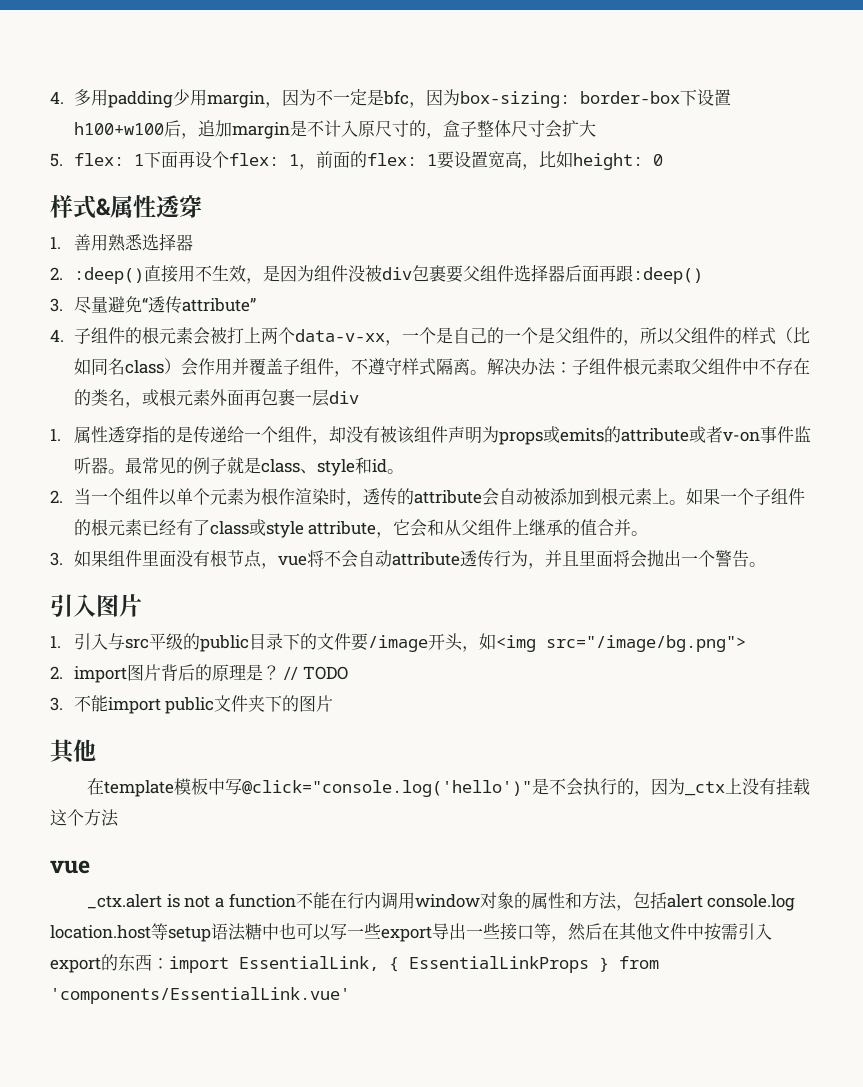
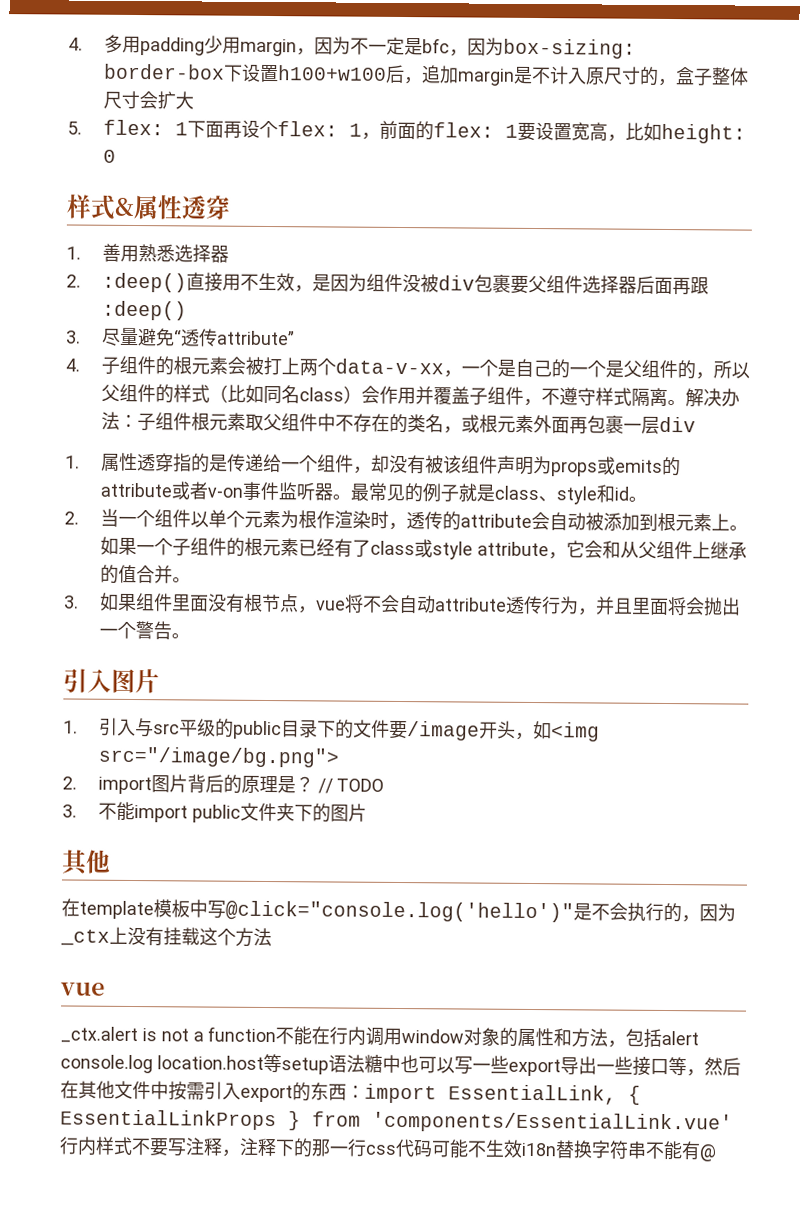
(350, 995) none -> [59,1136,717,1162] 行内样式不要写注释，注释下的那一行css代码可能不生效i18n替换字符串不能有@

